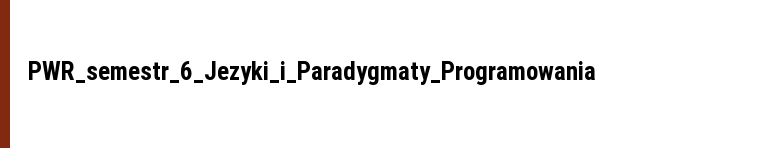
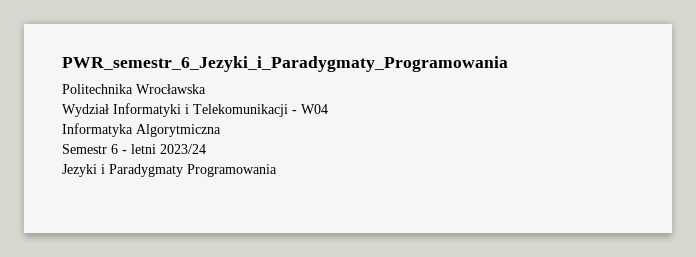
(596, 73) none -> [62,84,206,94] [62,103,328,117] [62,123,221,137] [62,144,206,154] [62,164,277,177] // Politechnika Wrocławska // Wydział Informatyki i Telekomunikacji - W04 // Informatyka Algorytmiczna // Semestr 6 - letni 2023/24 // Jezyki i Paradygmaty Programowania

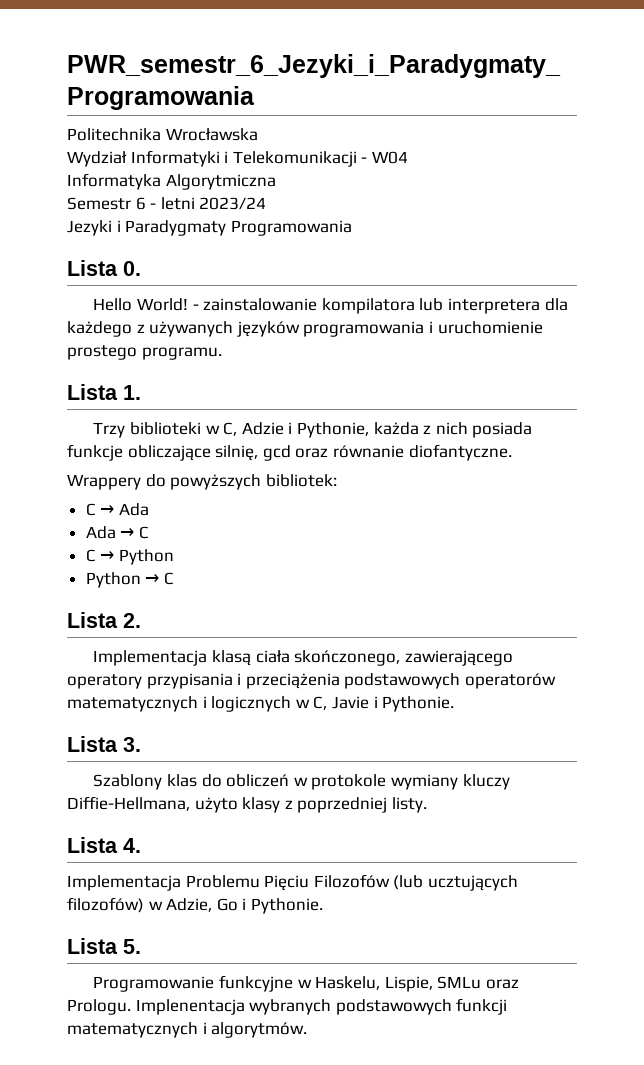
(277, 170) none -> [67,260,141,276] [93,298,568,314] [67,321,543,337] [67,345,222,360] [67,384,141,400] [93,422,533,438] [67,444,512,461] [67,474,337,490] [85,503,149,516] [85,526,149,539] [85,549,174,565] [85,572,174,588] [67,612,141,628] [93,650,513,666] [67,673,556,689] [67,696,455,712] [67,736,141,752] [93,774,510,790] [67,796,427,813] [67,837,141,853] [67,874,518,891] [67,897,323,914] [67,938,141,954] [93,975,519,992] [67,998,508,1015] [67,1022,308,1038] // Lista 0. // Hello World! - zainstalowanie kompilatora lub interpretera dla każdego z używanych języków programowania i uruchomienie prostego programu. // Lista 1. // Trzy biblioteki w C, Adzie i Pythonie, każda z nich posiada funkcje obliczające silnię, gcd oraz równanie diofantyczne. // Wrappery do powyższych bibliotek: // C → Ada // Ada → C // C → Python // Python → C // Lista 2. // Implementacja klasą ciała skończonego, zawierającego operatory przypisania i przeciążenia podstawowych operatorów matematycznych i logicznych w C, Javie i Pythonie. // Lista 3. // Szablony klas do obliczeń w protokole wymiany kluczy Diffie-Hellmana, użyto klasy z poprzedniej listy. // Lista 4. // Implementacja Problemu Pięciu Filozofów (lub ucztujących filozofów) w Adzie, Go i Pythonie. // Lista 5. // Programowanie funkcyjne w Haskelu, Lispie, SMLu oraz Prologu. Implenentacja wybranych podstawowych funkcji matematycznych i algorytmów.

